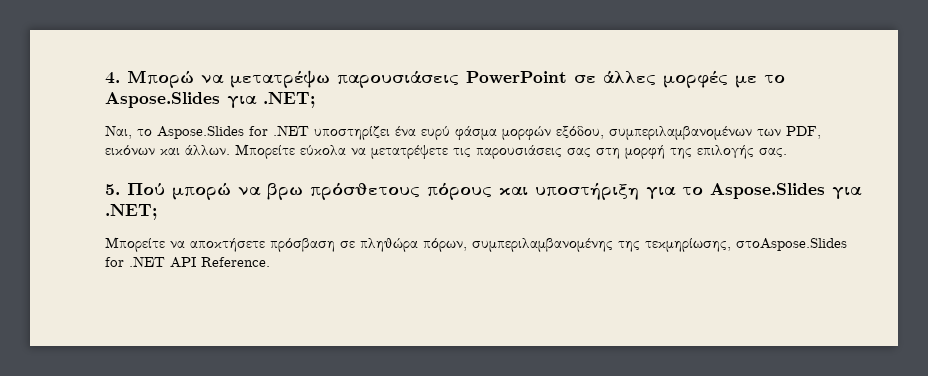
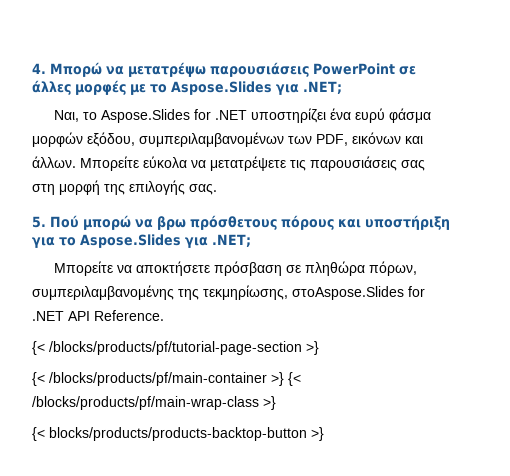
(270, 262) none -> [32,341,319,355] [32,372,301,386] [32,396,276,410] [32,427,324,441] // {< /blocks/products/pf/tutorial-page-section >} // {< /blocks/products/pf/main-container >} {< /blocks/products/pf/main-wrap-class >} // {< blocks/products/products-backtop-button >}

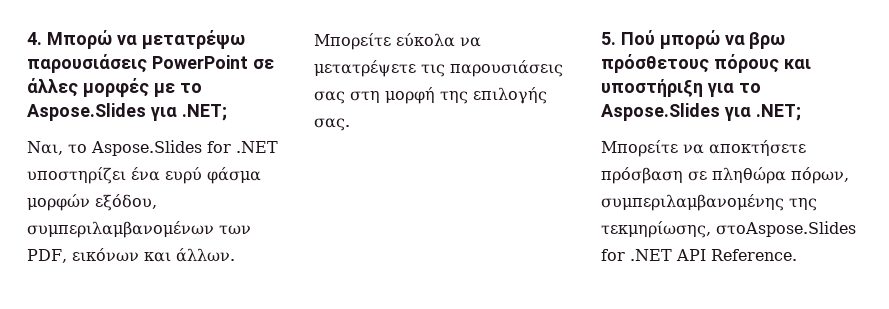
[32,341,319,355] [32,372,301,386] [32,396,276,410] [32,427,324,441] // {< /blocks/products/pf/tutorial-page-section >} // {< /blocks/products/pf/main-container >} {< /blocks/products/pf/main-wrap-class >} // {< blocks/products/products-backtop-button >} -> (797, 255) none

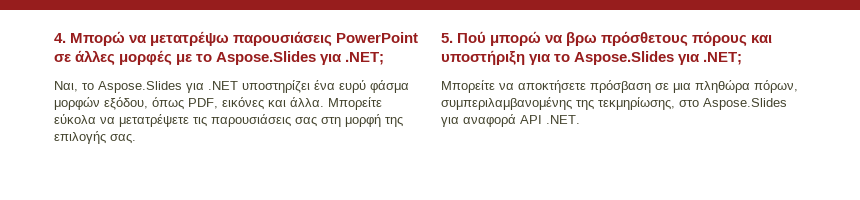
[207,141,231,153] for -> [186,83,204,93] για
[27,221,251,238] [27,248,235,263] συμπεριλαμβανομένων των PDF, εικόνων και άλλων. -> [152,97,324,110] όπως PDF, εικόνες και άλλα.
(707, 176) none -> [673,83,691,93] μια
[716,221,856,237] [601,249,797,261] στοAspose.Slides for .NET API Reference. -> [679,98,787,110] [441,114,580,127] στο Aspose.Slides για αναφορά API .NET.

